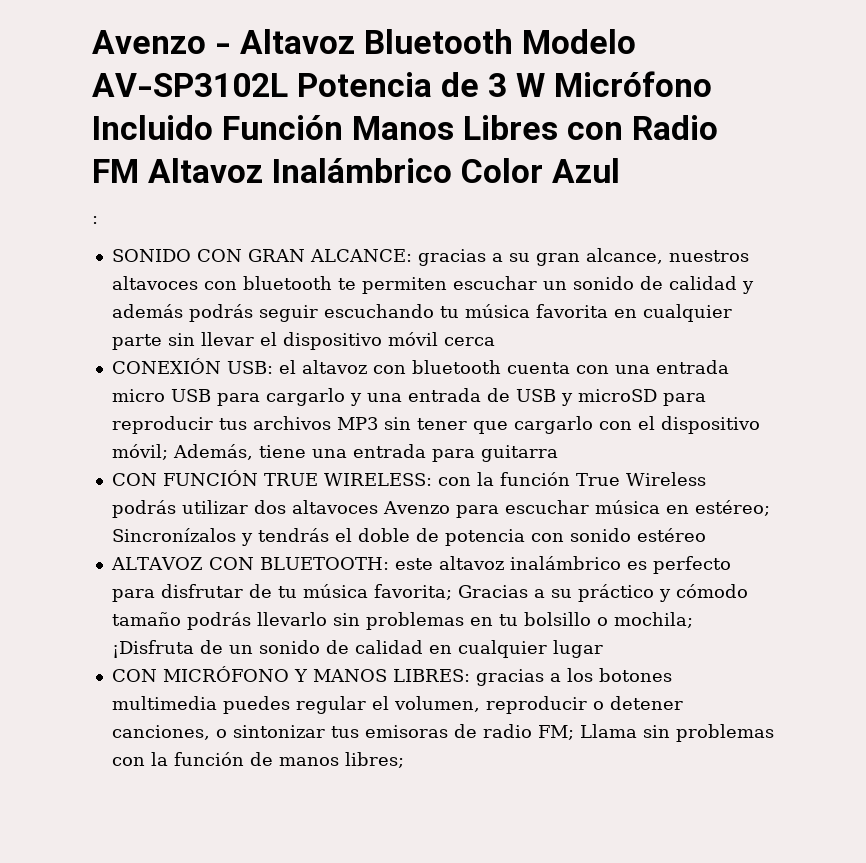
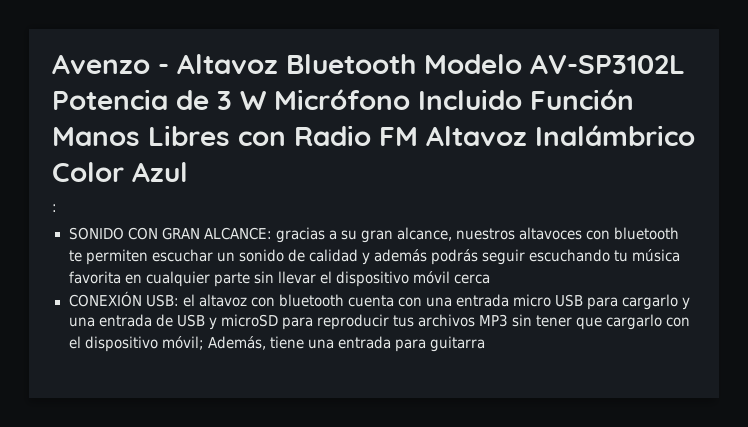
[111,470,706,486] [111,500,770,518] [111,528,706,546] [110,556,731,574] [111,584,748,602] [111,612,693,630] [111,640,603,658] [111,666,672,686] [111,696,683,714] [111,724,774,742] [111,752,404,768] // CON FUNCIÓN TRUE WIRELESS: con la función True Wireless podrás utilizar dos altavoces Avenzo para escuchar música en estéreo; Sincronízalos y tendrás el doble de potencia con sonido estéreo // ALTAVOZ CON BLUETOOTH: este altavoz inalámbrico es perfecto para disfrutar de tu música favorita; Gracias a su práctico y cómodo tamaño podrás llevarlo sin problemas en tu bolsillo o mochila; ¡Disfruta de un sonido de calidad en cualquier lugar // CON MICRÓFONO Y MANOS LIBRES: gracias a los botones multimedia puedes regular el volumen, reproducir o detener canciones, o sintonizar tus emisoras de radio FM; Llama sin problemas con la función de manos libres; -> (485, 344) none

